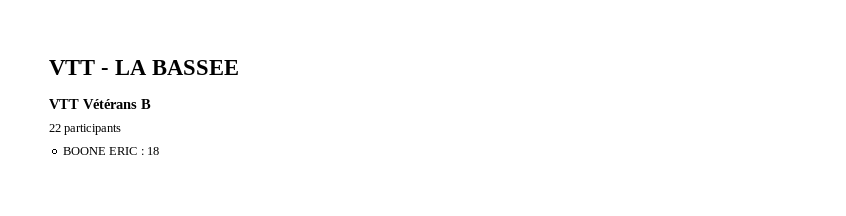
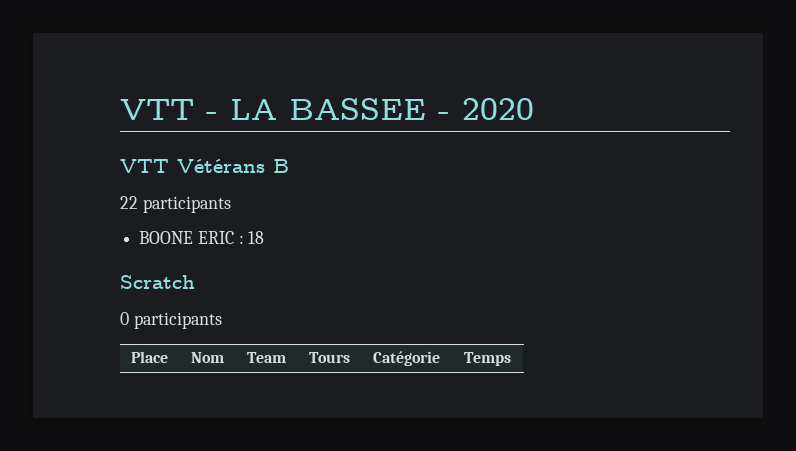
(240, 67) none -> [438,98,534,120] - 2020
(159, 151) none -> [120,275,195,289] [120,312,222,329] [131,351,169,363] [191,352,225,363] [247,352,287,363] [309,352,351,363] [373,351,441,366] [464,352,512,366] // Scratch // 0 participants // Place | Nom | Team | Tours | Catégorie | Temps

